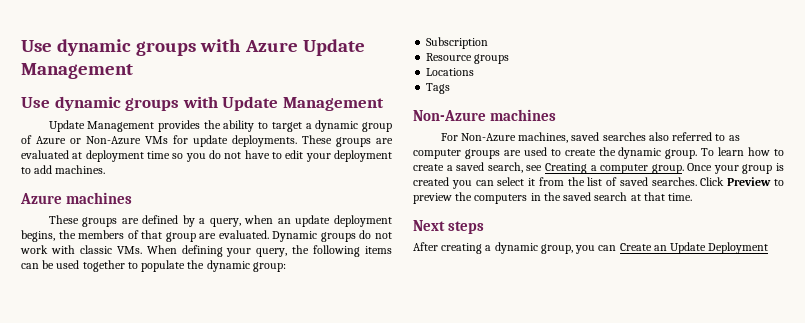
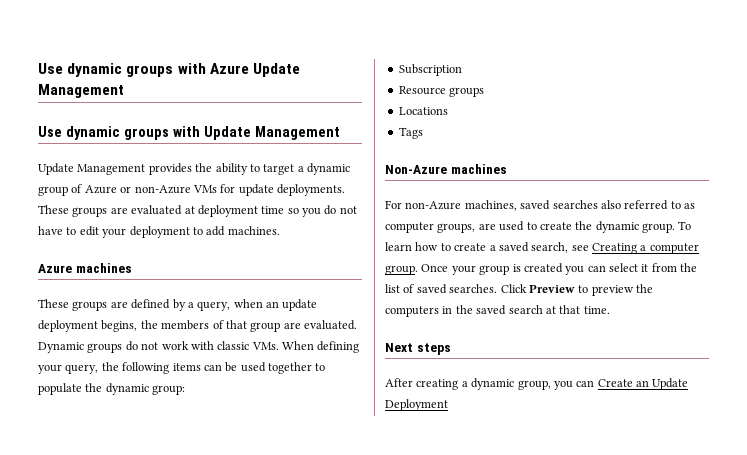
[86,136,141,145] Non-Azure -> [134,185,191,194] non-Azure
[460,133,516,142] Non-Azure -> [405,201,462,210] non-Azure
[464,149,500,159] groups -> [437,223,476,233] groups,

